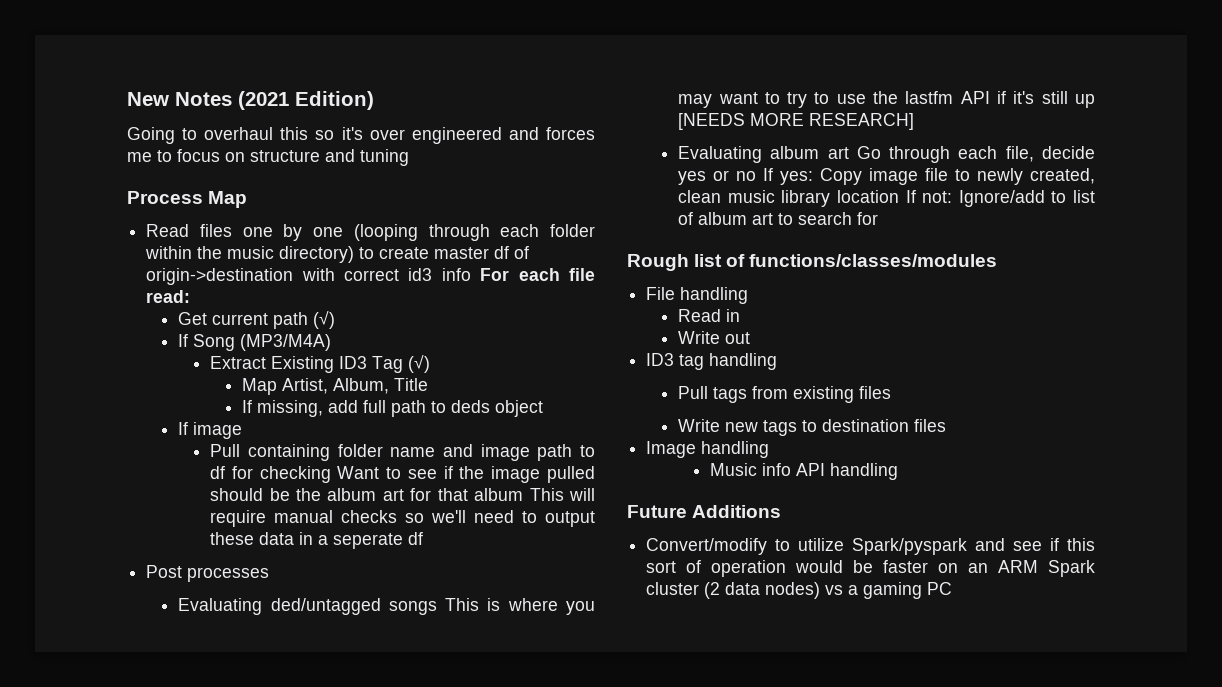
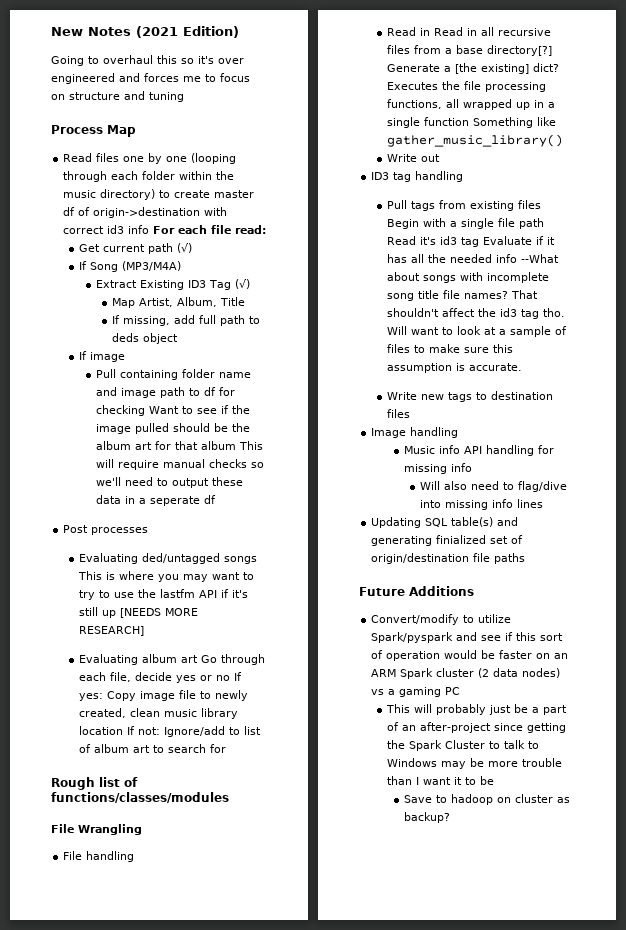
(998, 260) none -> [51,824,142,835] // File Wrangling
(741, 315) none -> [434,27,552,36] [387,45,553,56] [387,63,560,74] [387,81,547,92] [387,99,556,110] [387,117,557,128] [387,134,564,147] Read in all recursive files from a base directory[?] Generate a [the existing] dict? Executes the file processing functions, all wrapped up in a single function Something like gather_music_library()
(892, 392) none -> [387,218,545,229] [387,236,556,247] [387,254,560,263] [387,272,550,283] [387,290,539,301] [387,308,566,319] [387,326,568,337] [387,344,514,353] [387,363,523,373] Begin with a single file path Read it's id3 tag Evaluate if it has all the needed info --What about songs with incomplete song title file names? That shouldn't affect the id3 tag tho. Will want to look at a sample of files to make sure this assumption is accurate.
(899, 471) none -> [537,445,554,454] [403,463,472,474] [419,481,567,492] [419,499,543,510] [371,517,519,528] [371,535,524,546] [371,553,526,564] for missing info // Will also need to flag/dive into missing info lines // Updating SQL table(s) and generating finialized set of origin/destination file paths
(953, 588) none -> [386,704,568,715] [387,722,567,733] [387,740,540,751] [387,758,563,769] [387,776,495,785] [403,794,570,805] [403,812,450,823] // This will probably just be a part of an after-project since getting the Spark Cluster to talk to Windows may be more trouble than I want it to be // Save to hadoop on cluster as backup?

